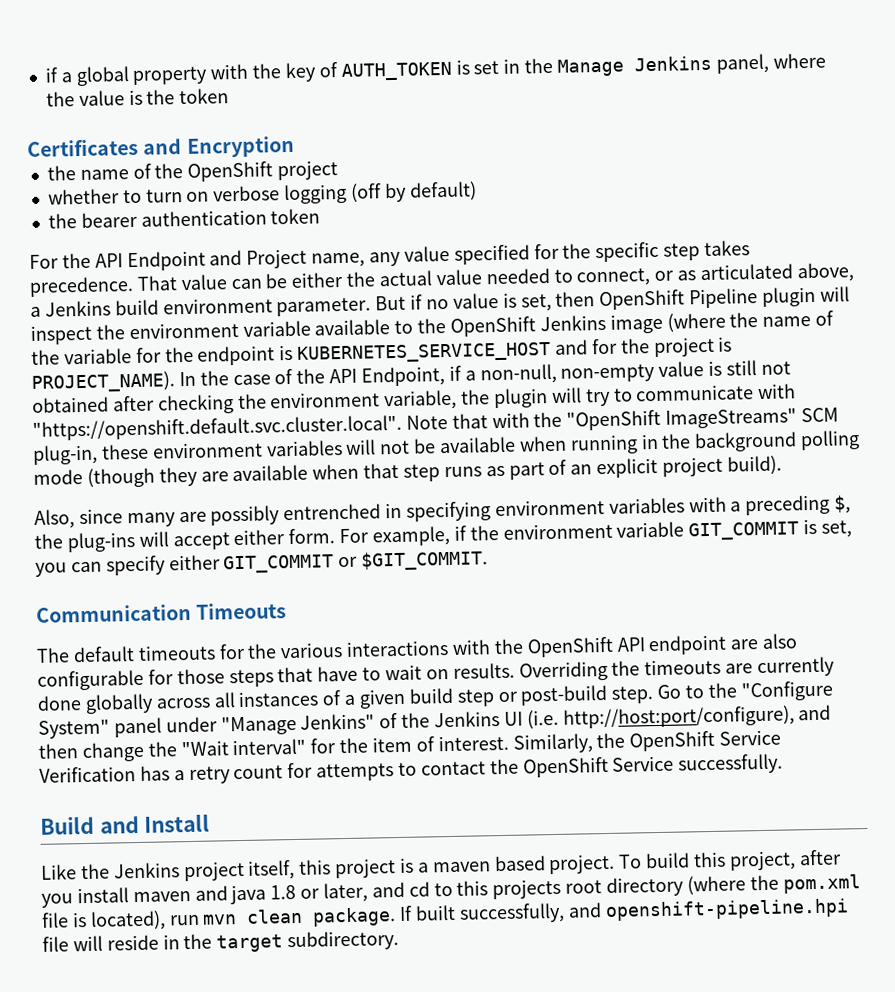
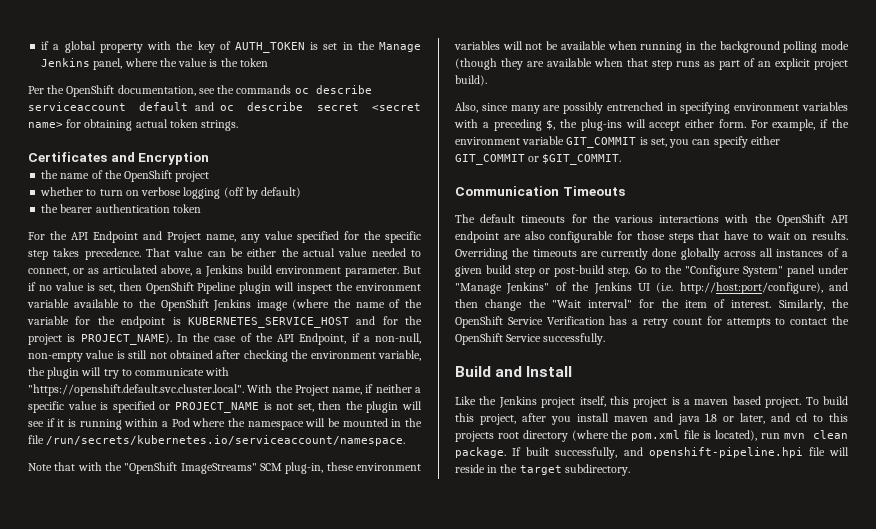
(230, 96) none -> [28,85,372,97] [28,102,421,111] [28,119,239,131] // Per the OpenShift documentation, see the commands oc describe serviceaccount default and oc describe secret <secret name> for obtaining actual token strings.
(402, 427) none -> [247,384,421,396] [28,401,422,413] [28,418,423,430] [28,435,406,446] With the Project name, if neither a specific value is specified or PROJECT_NAME is not set, then the plugin will see if it is running within a Pod where the namespace will be mounted in the file /run/secrets/kubernetes.io/serviceaccount/namespace. //

